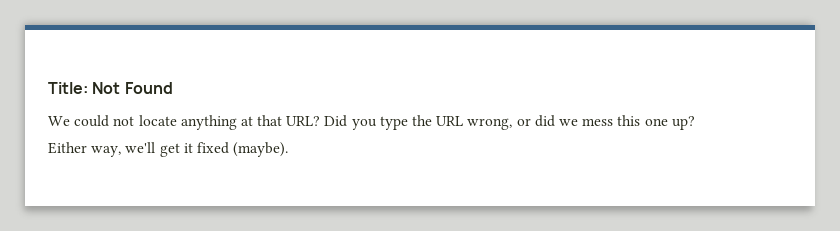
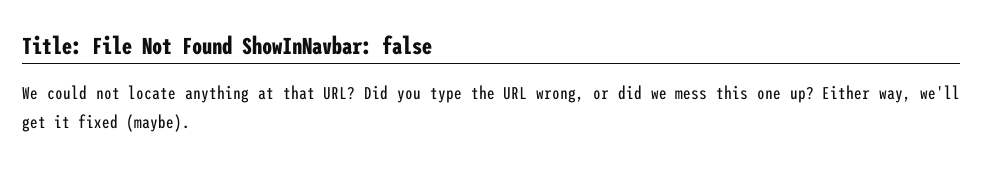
(88, 88) none -> [92,35,132,55] File
(173, 88) none -> [242,35,432,55] ShowInNavbar: false

